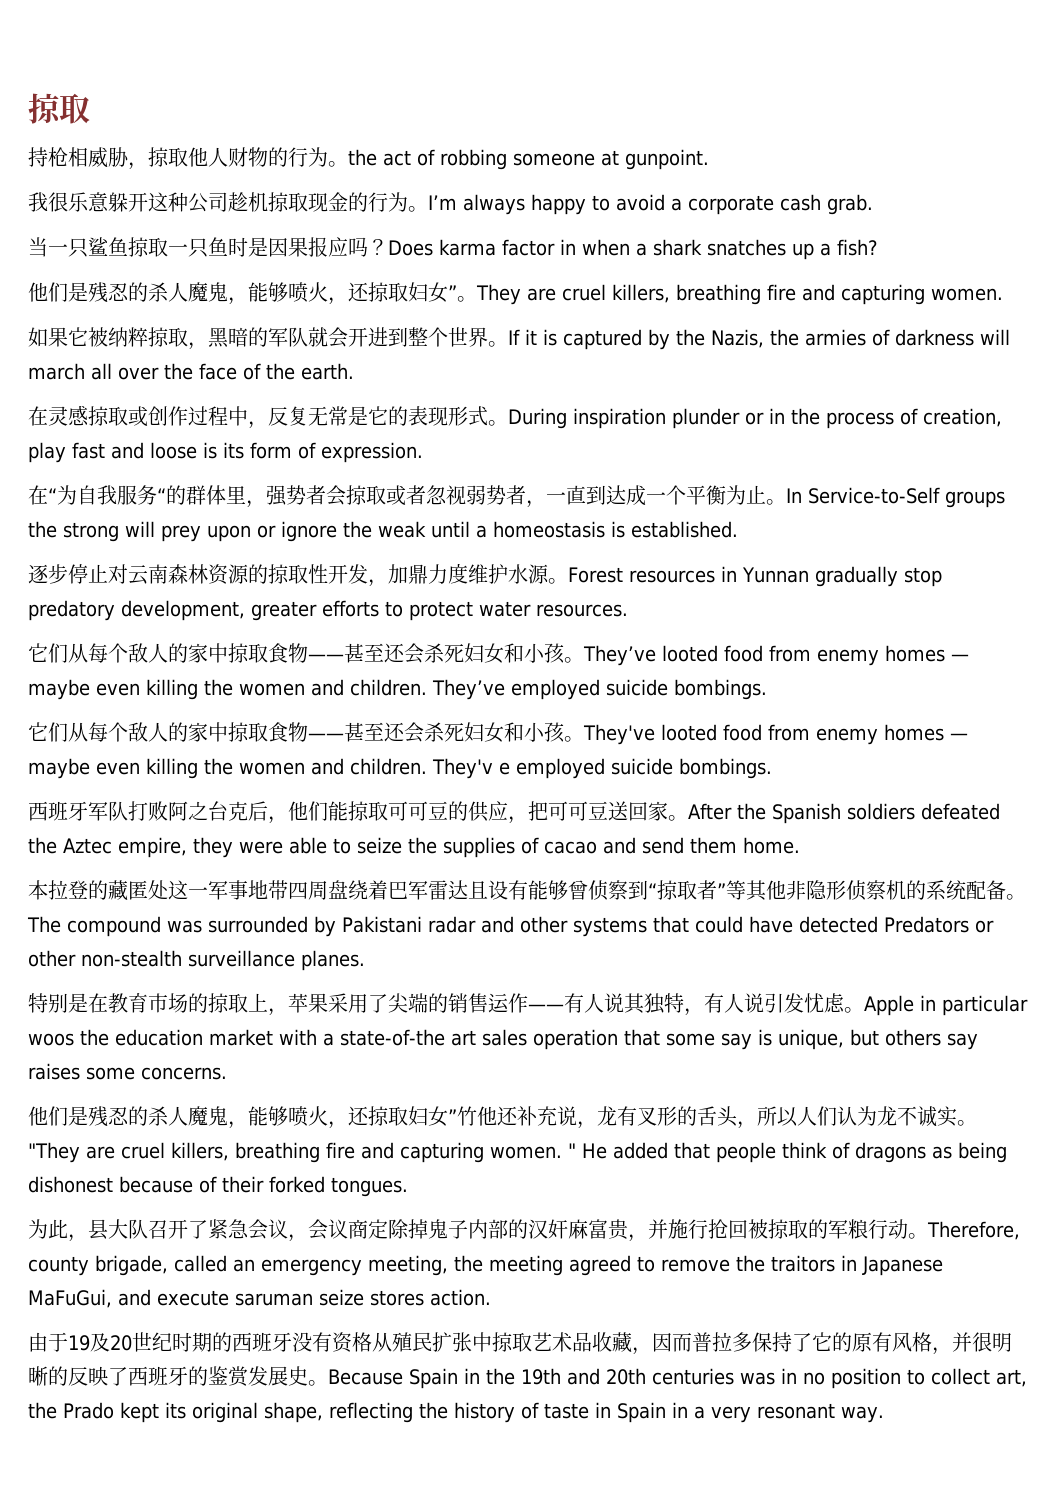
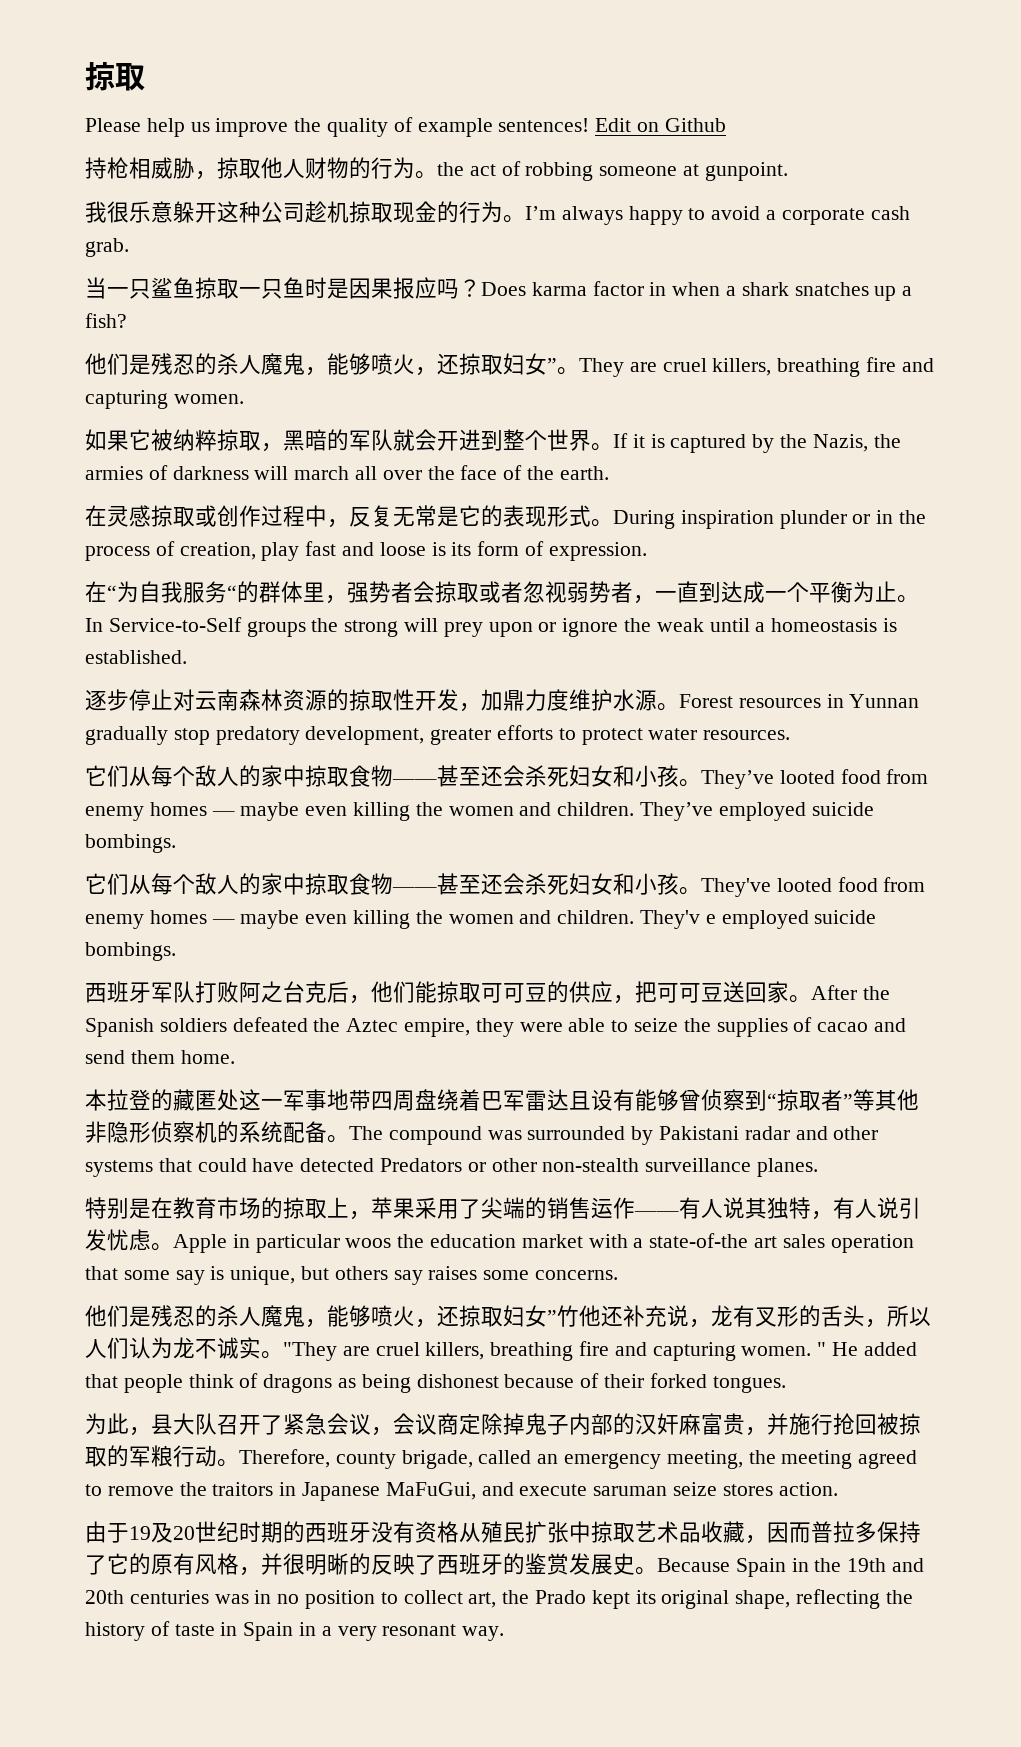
[28,93,90,124] 掠取 -> [85,62,145,91] [85,117,726,137] 掠取 // Please help us improve the quality of example sentences! Edit on Github

